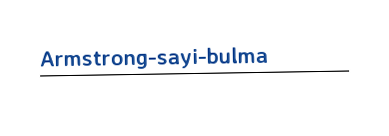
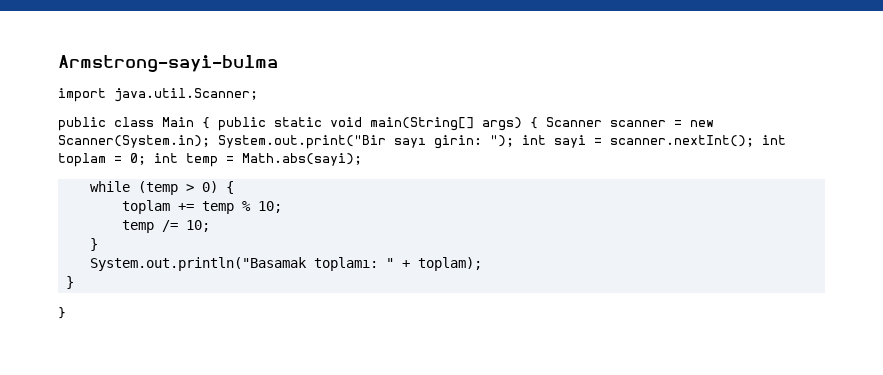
(268, 58) none -> [58,88,258,102] [58,117,714,131] [58,135,786,149] [58,153,362,167] [89,181,234,195] [121,200,282,214] [121,220,210,233] [89,238,98,251] [89,257,482,271] [65,276,74,289] [58,307,66,319] // import java.util.Scanner; // public class Main { public static void main(String[] args) { Scanner scanner = new Scanner(System.in); System.out.print("Bir sayı girin: "); int sayi = scanner.nextInt(); int toplam = 0; int temp = Math.abs(sayi); // while (temp > 0) { // toplam += temp % 10; // temp /= 10; // } // System.out.println("Basamak toplamı: " + toplam); // } // }

